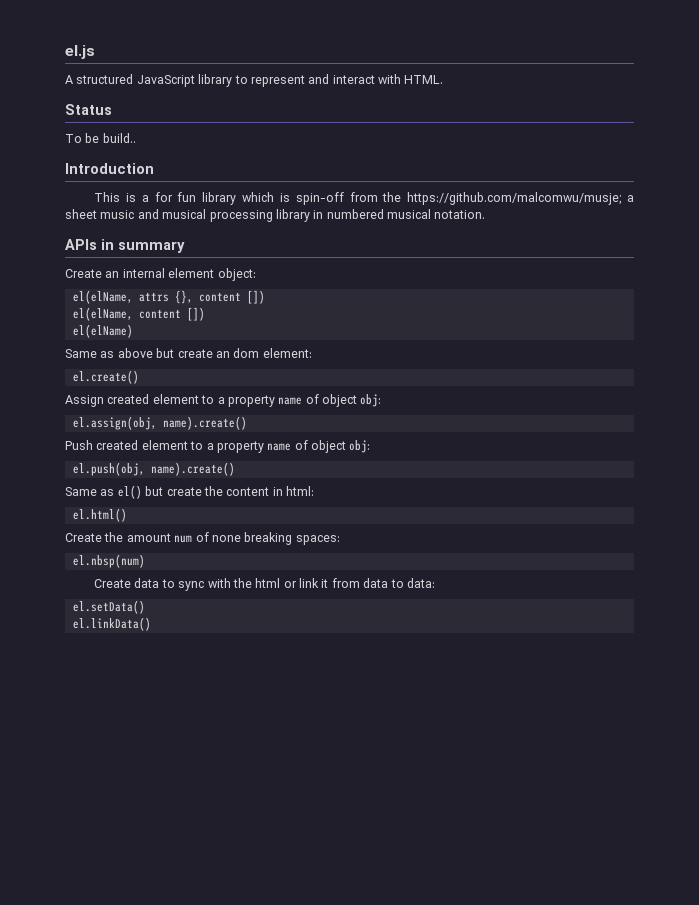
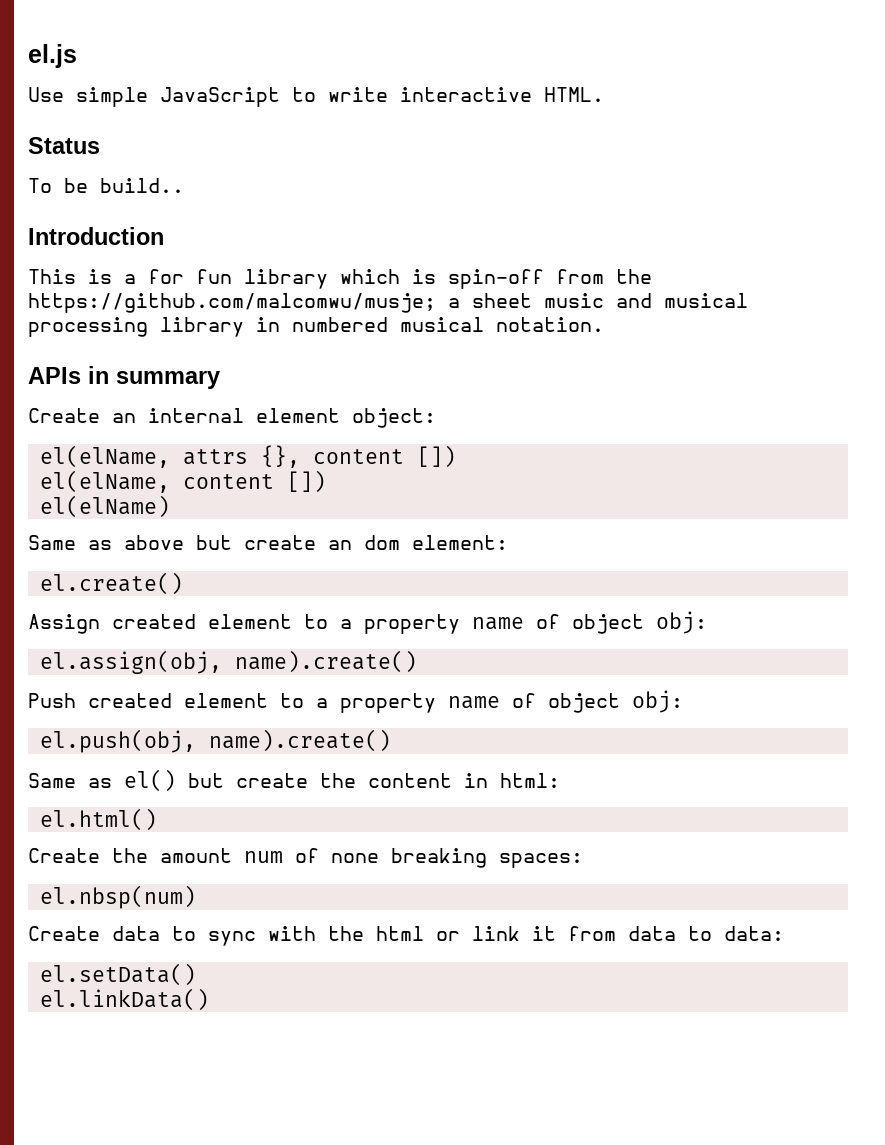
[65,74,401,87] A structured JavaScript library to represent and interact with -> [28,87,532,107] Use simple JavaScript to write interactive

